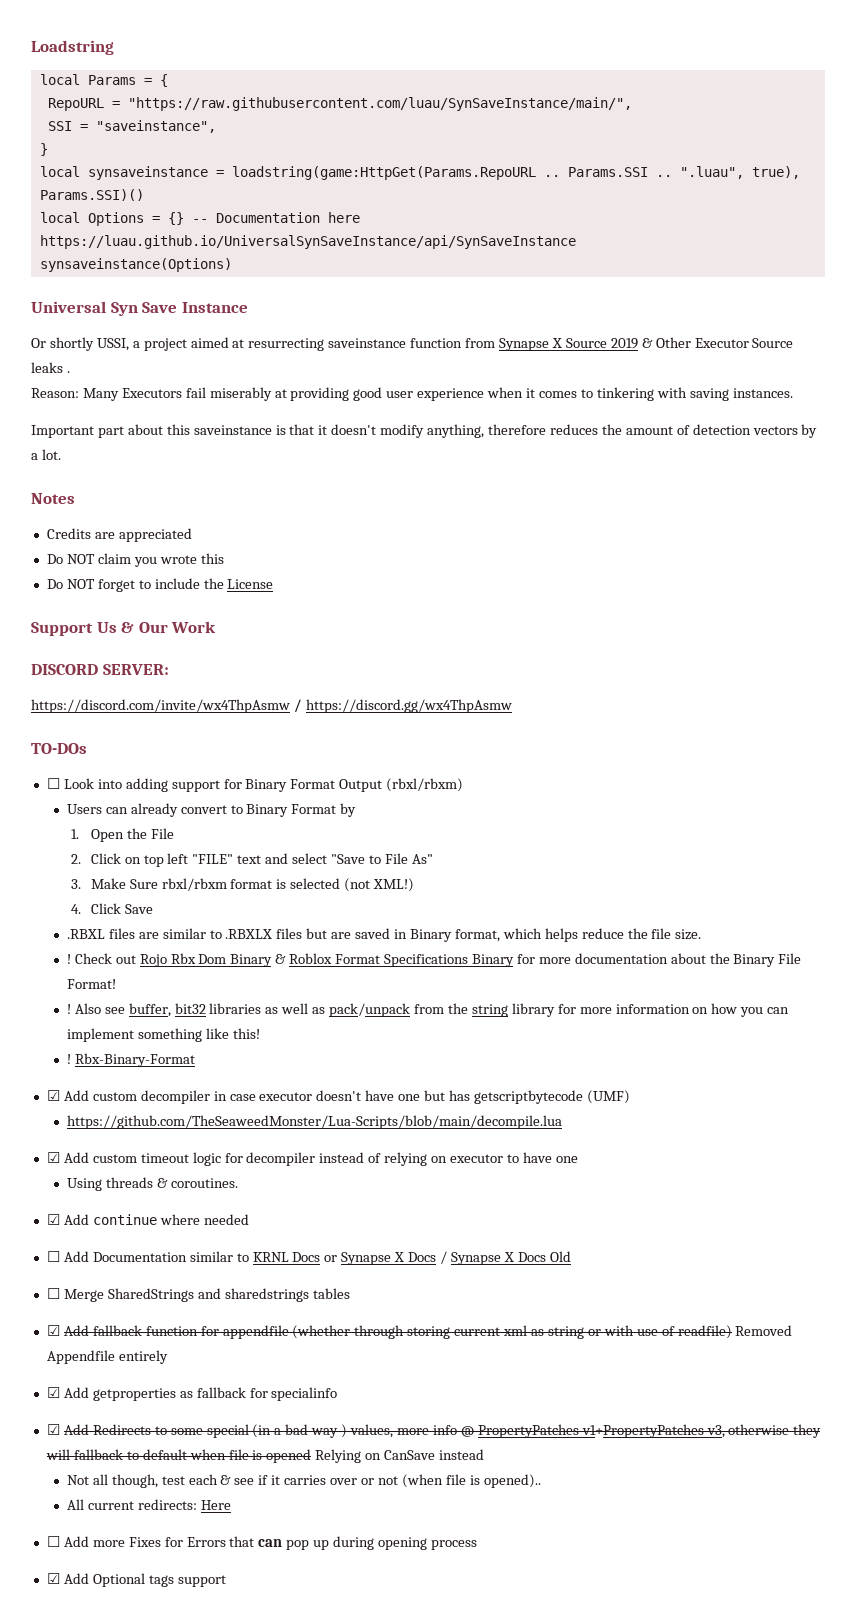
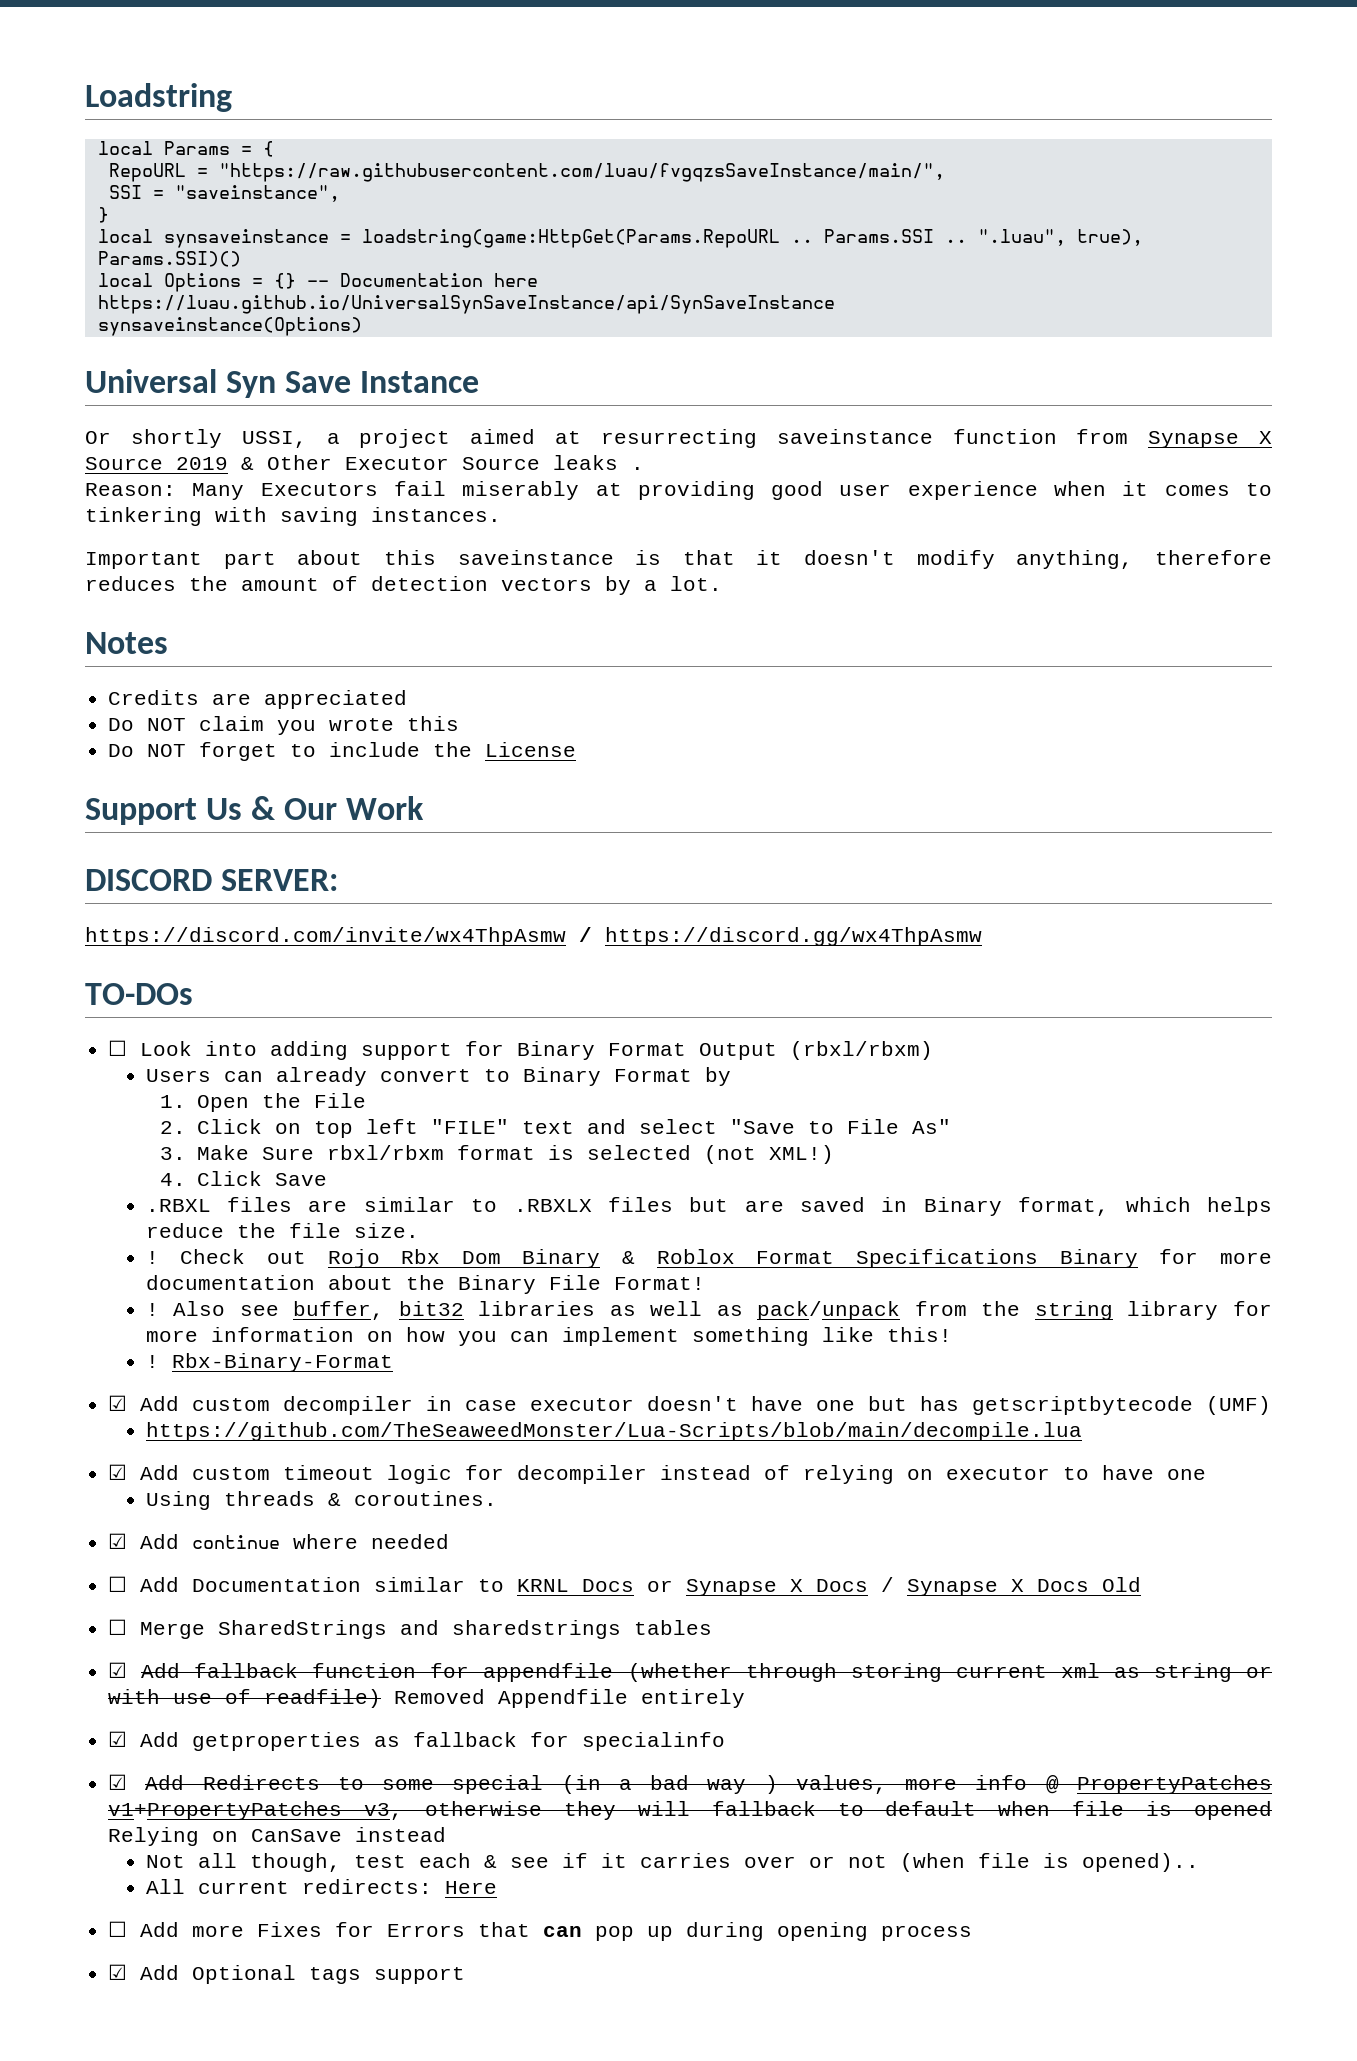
[127,97,632,111] "https://raw.githubusercontent.com/luau/SynSaveInstance/main/", -> [218,163,945,182] "https://raw.githubusercontent.com/luau/fvgqzsSaveInstance/main/",

